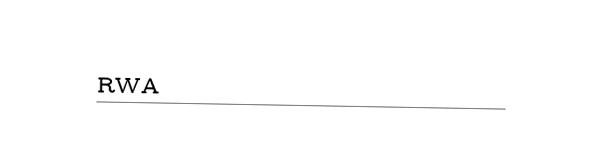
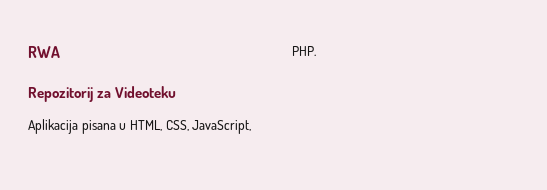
(160, 85) none -> [28,86,177,102] [28,119,252,134] [292,46,316,56] // Repozitorij za Videoteku // Aplikacija pisana u HTML, CSS, JavaScript, PHP.

